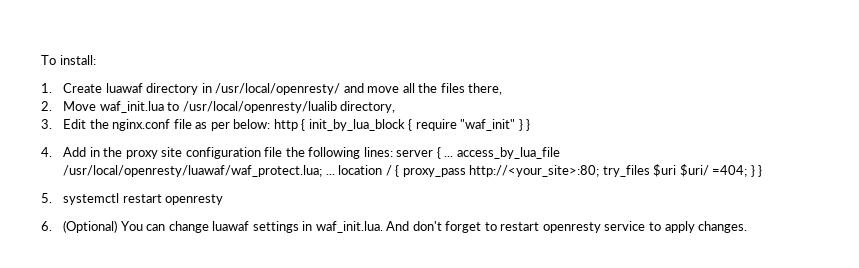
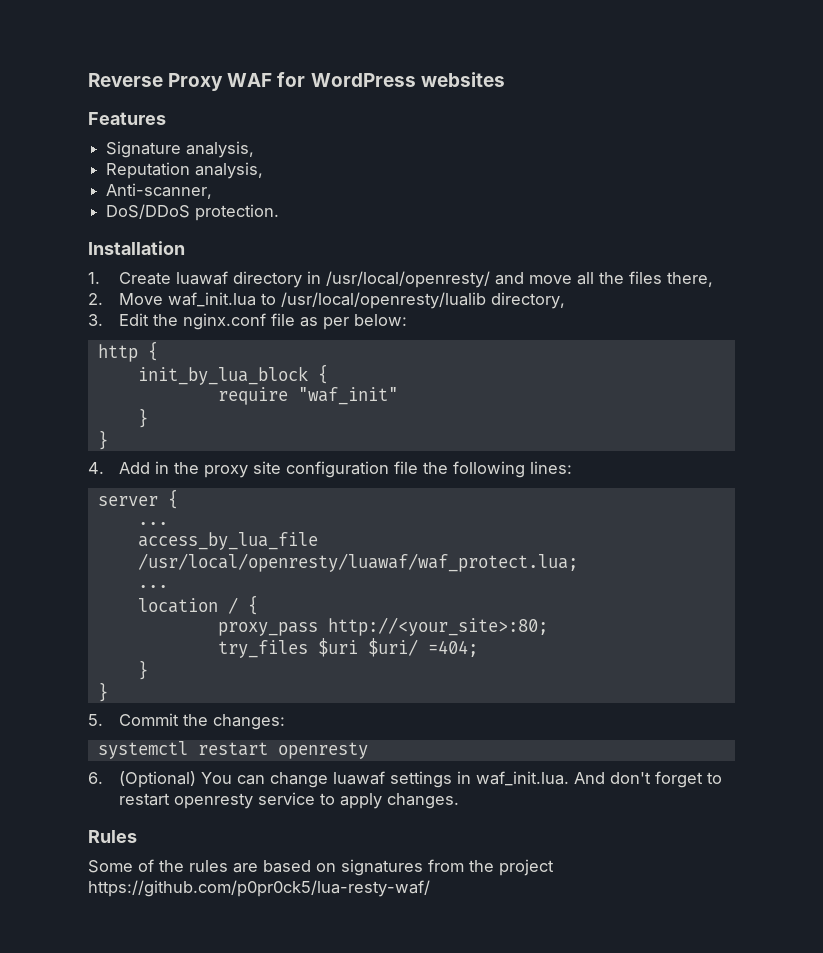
[41,55,96,65] To install: -> [88,72,505,91] [88,112,166,125] [106,141,255,158] [106,162,264,179] [106,183,213,199] [106,204,280,221] [88,241,185,255] Reverse Proxy WAF for WordPress websites // Features // Signature analysis, // Reputation analysis, // Anti-scanner, // DoS/DDoS protection. // Installation
(271, 124) none -> (407, 320) //
(306, 125) none -> (158, 351) //
(413, 125) none -> (328, 374) //
[518,119,523,131] } -> [137,408,148,428] // } //
(393, 152) none -> (572, 467) //
[444,156,454,157] ... -> [137,522,168,525] // ... //
[325,174,335,175] ... -> [137,585,168,588] // ... //
(400, 171) none -> (258, 605) //
(600, 171) none -> (548, 626) //
[750,165,755,177] } -> [137,660,148,680] // } //
(52, 198) none -> [118,713,285,730] Commit the changes: //
(748, 227) none -> [88,830,137,843] [88,859,554,876] [88,880,430,897] // Rules // Some of the rules are based on signatures from the project https://github.com/p0pr0ck5/lua-resty-waf/

